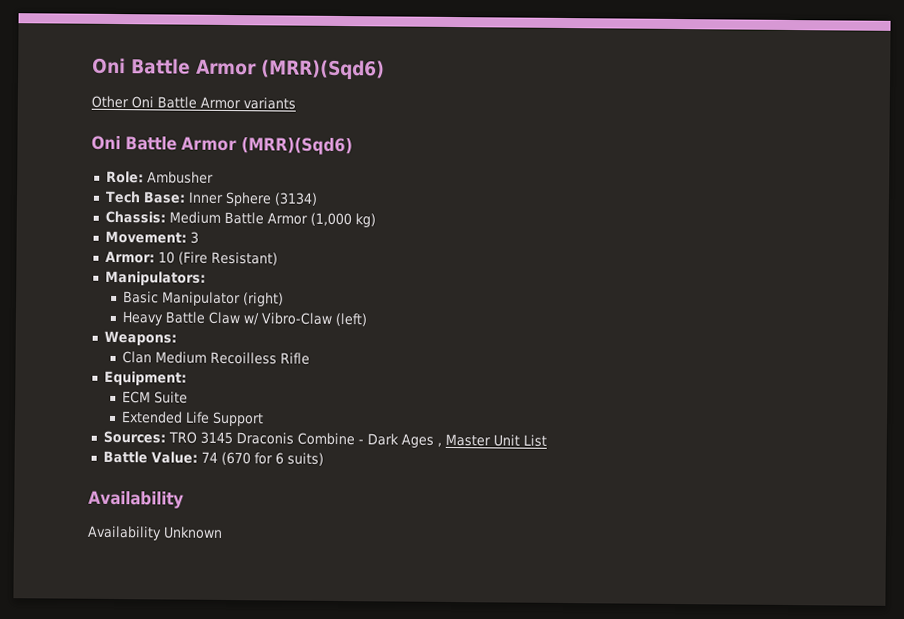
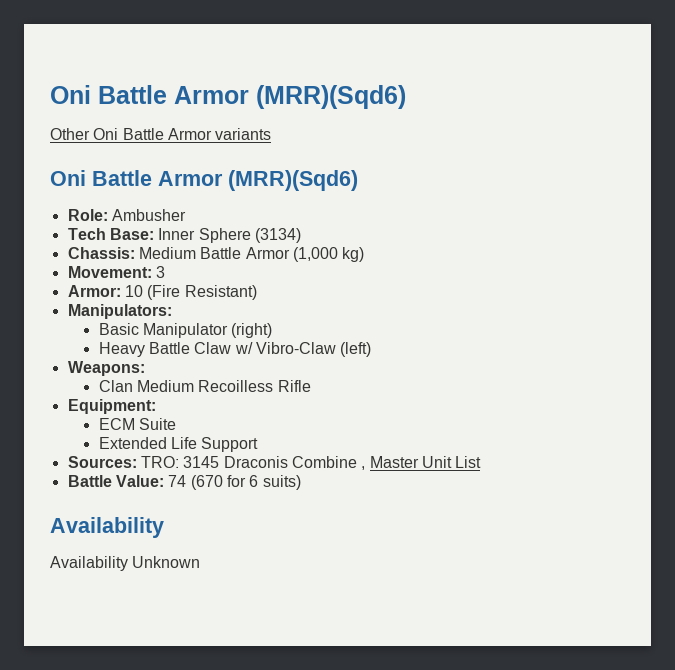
[167,431,197,444] TRO -> [140,456,179,468] TRO:
[357,433,434,448] - Dark Ages -> (357, 462) none

